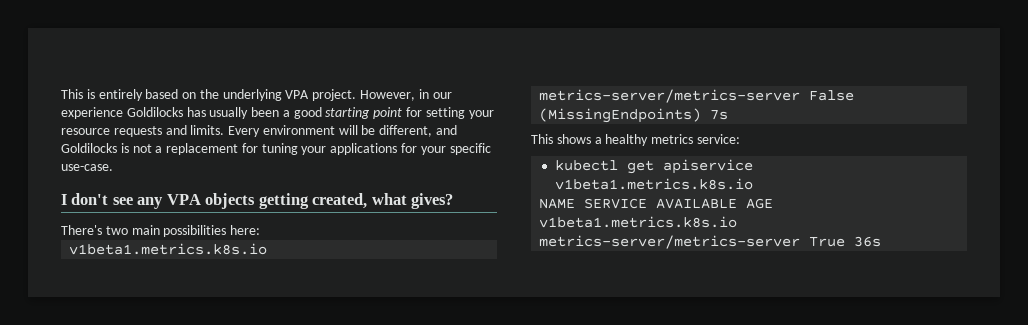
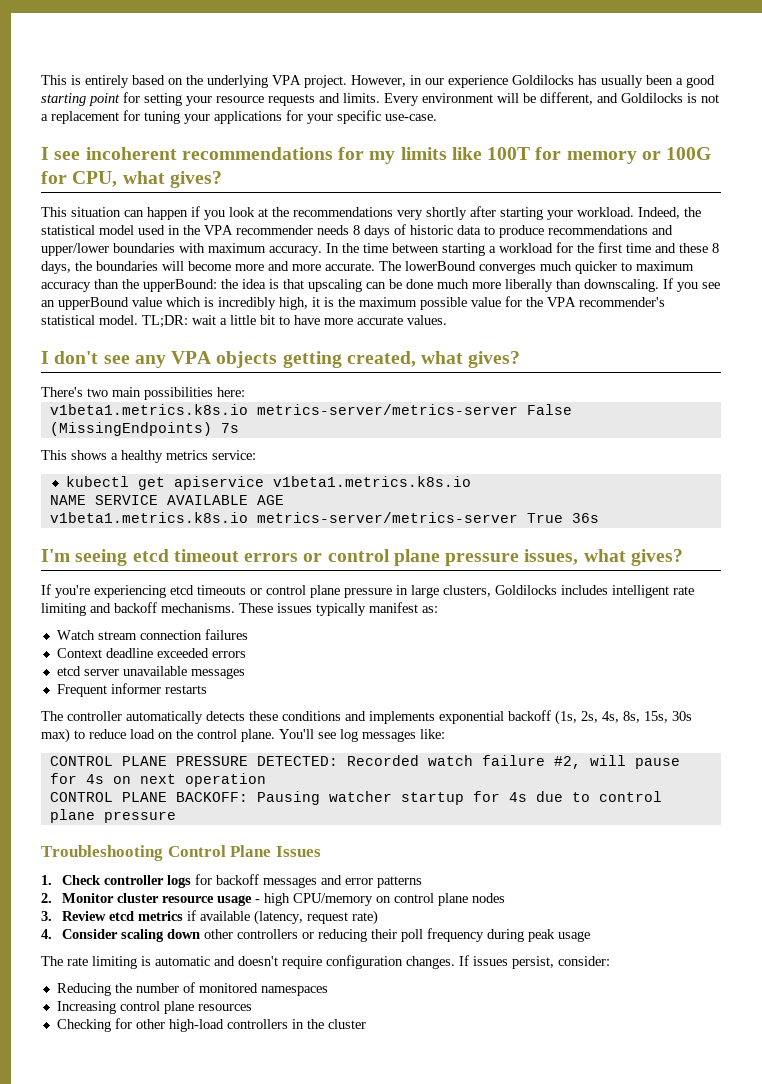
(113, 167) none -> [41,147,712,164] [41,171,222,188] [41,206,701,220] [41,224,673,238] [41,242,719,256] [41,261,694,274] [41,278,720,292] [41,296,665,310] [41,315,447,328] // I see incoherent recommendations for my limits like 100T for memory or 100G for CPU, what gives? // This situation can happen if you look at the recommendations very shortly after starting your workload. Indeed, the statistical model used in the VPA recommender needs 8 days of historic data to produce recommendations and upper/lower boundaries with maximum accuracy. In the time between starting a workload for the first time and these 8 days, the boundaries will become more and more accurate. The lowerBound converges much quicker to maximum accuracy than the upperBound: the idea is that upscaling can be done much more liberally than downscaling. If you see an upperBound value which is incredibly high, it is the maximum possible value for the VPA recommender's statistical model. TL;DR: wait a little bit to have more accurate values.
(882, 241) none -> [41,549,683,566] [41,584,694,598] [41,602,438,616] [56,629,248,640] [56,648,246,658] [56,666,245,679] [56,683,207,697] [41,710,692,725] [41,728,445,743] [49,755,680,769] [49,773,266,787] [49,791,662,805] [49,809,176,823] [41,845,321,861] [41,874,423,888] [41,893,506,906] [41,910,379,925] [41,928,591,942] [41,955,610,969] [56,982,328,996] [56,1001,252,1014] [56,1018,366,1032] // I'm seeing etcd timeout errors or control plane pressure issues, what gives? // If you're experiencing etcd timeouts or control plane pressure in large clusters, Goldilocks includes intelligent rate limiting and backoff mechanisms. These issues typically manifest as: // Watch stream connection failures // Context deadline exceeded errors // etcd server unavailable messages // Frequent informer restarts // The controller automatically detects these conditions and implements exponential backoff (1s, 2s, 4s, 8s, 15s, 30s max) to reduce load on the control plane. You'll see log messages like: // CONTROL PLANE PRESSURE DETECTED: Recorded watch failure #2, will pause for 4s on next operation // CONTROL PLANE BACKOFF: Pausing watcher startup for 4s due to control plane pressure // Troubleshooting Control Plane Issues // 1. Check controller logs for backoff messages and error patterns // 2. Monitor cluster resource usage - high CPU/memory on control plane nodes // 3. Review etcd metrics if available (latency, request rate) // 4. Consider scaling down other controllers or reducing their poll frequency during peak usage // The rate limiting is automatic and doesn't require configuration changes. If issues persist, consider: // Reducing the number of monitored namespaces // Increasing control plane resources // Checking for other high-load controllers in the cluster

